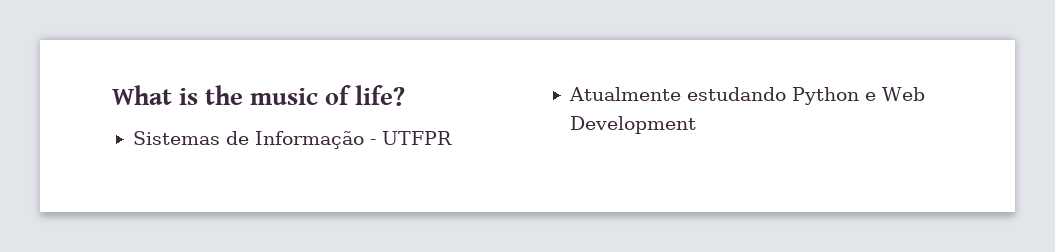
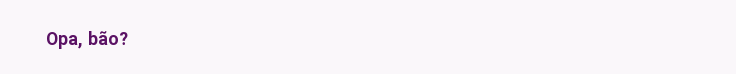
[112,85,406,106] [132,131,452,149] [568,87,925,105] [569,116,696,134] What is the music of life? // Sistemas de Informação - UTFPR // Atualmente estudando Python e Web Development -> [46,31,128,49] Opa, bão?

